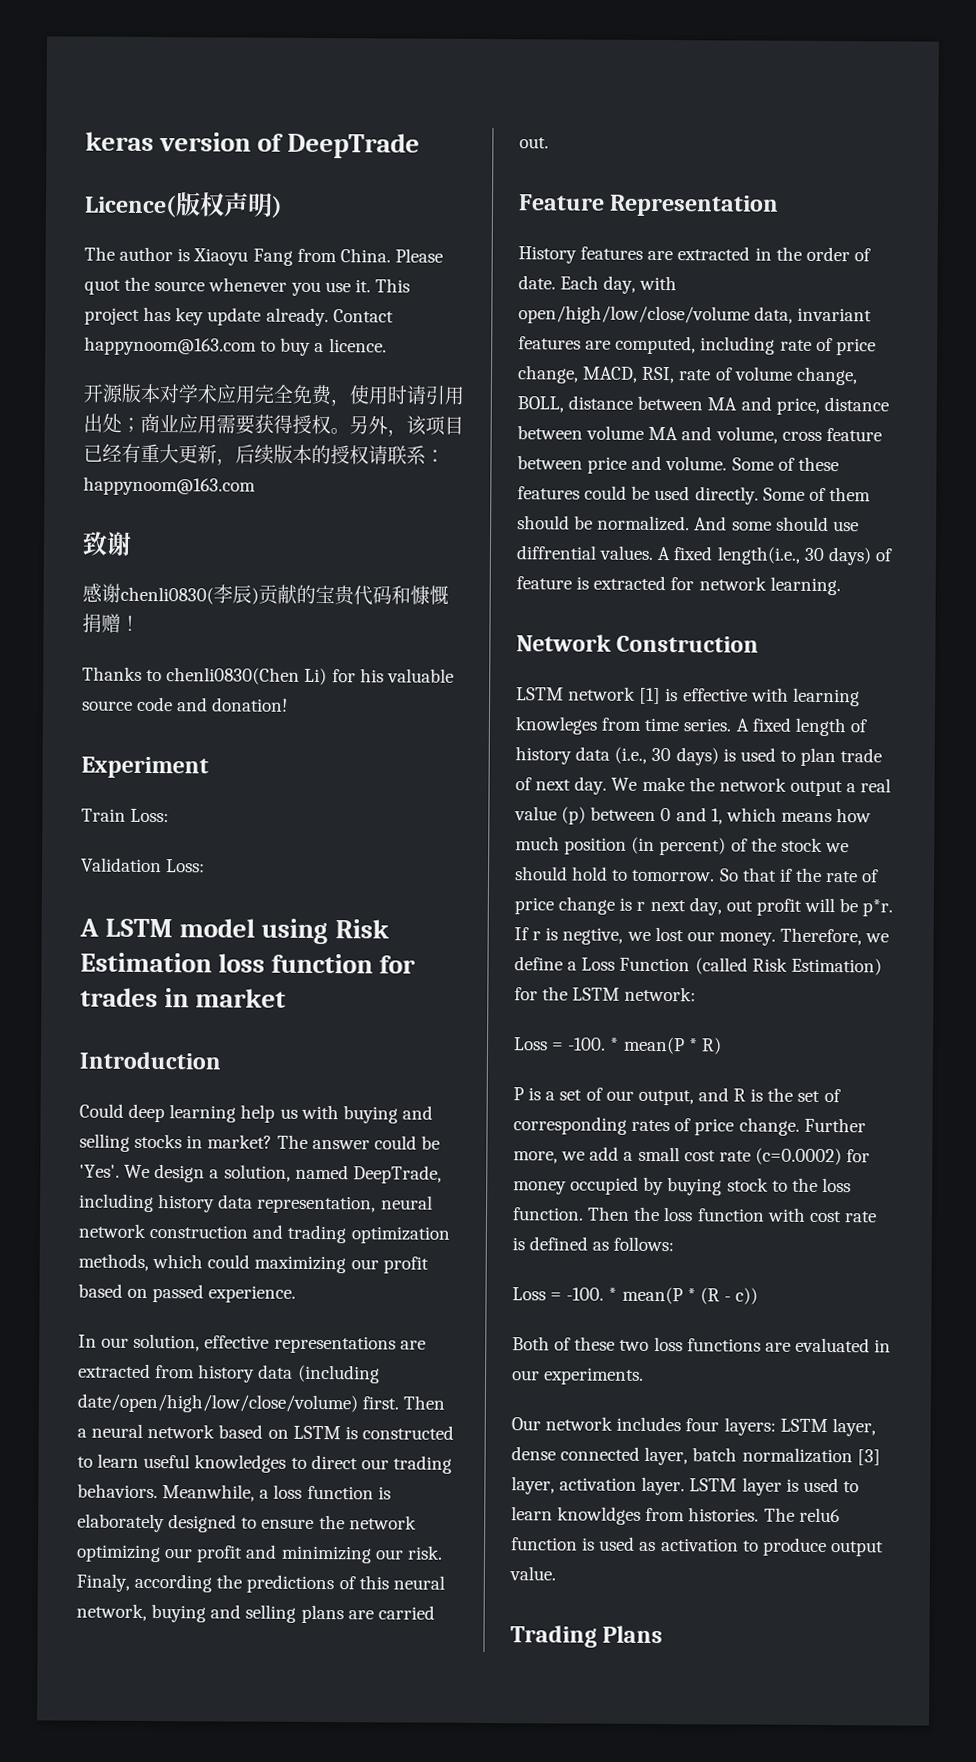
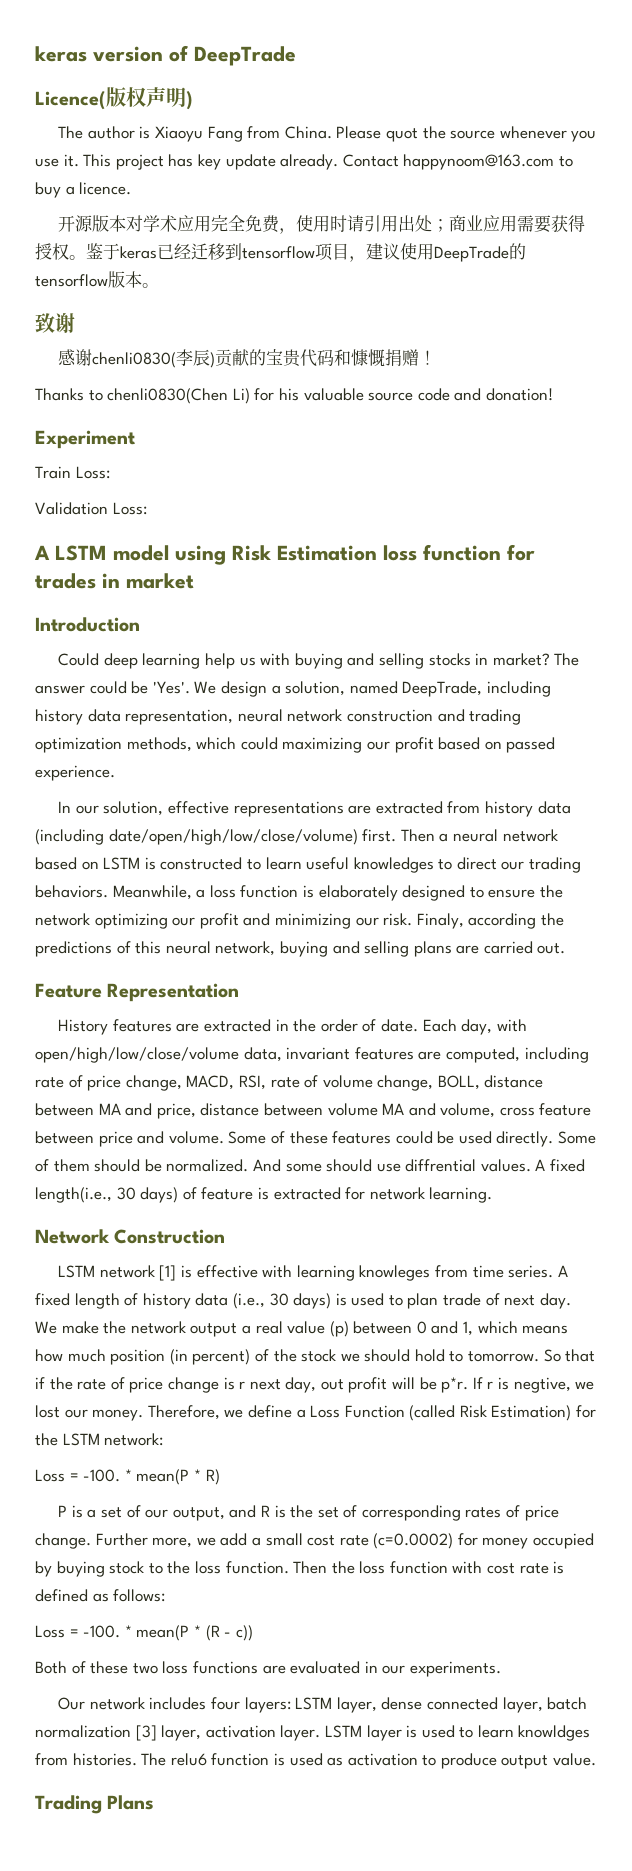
[349,415,464,437] [83,443,445,466] [83,476,256,496] 另外，该项目已经有重大更新，后续版本的授权请联系：happynoom@163.com -> [86,243,526,262] [35,271,159,288] 鉴于keras已经迁移到tensorflow项目，建议使用DeepTrade的tensorflow版本。

